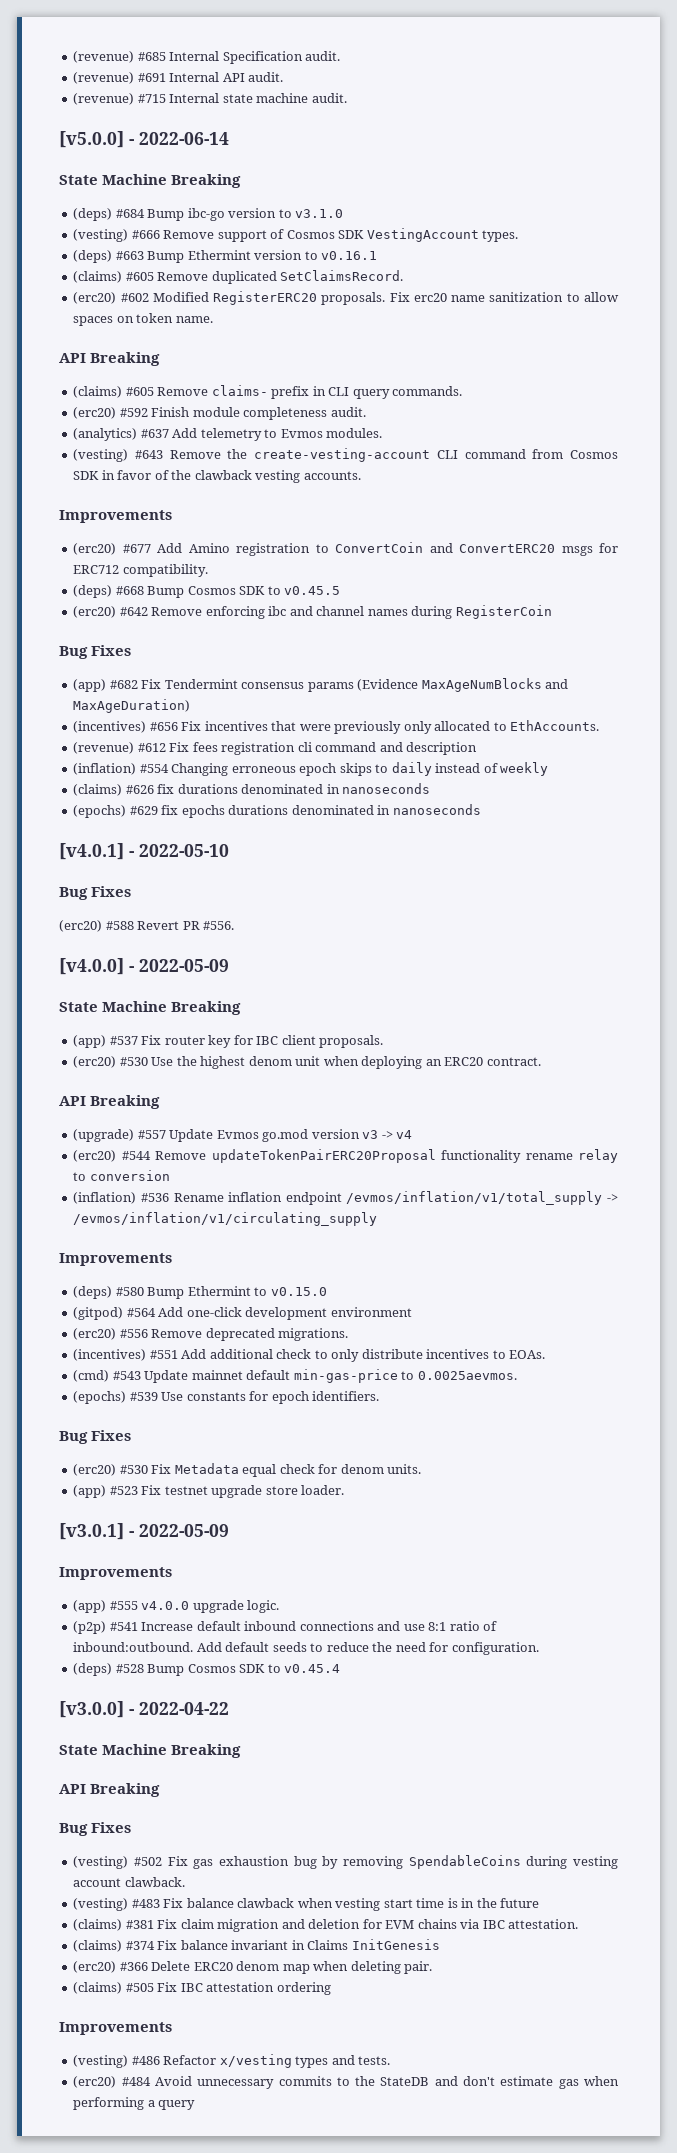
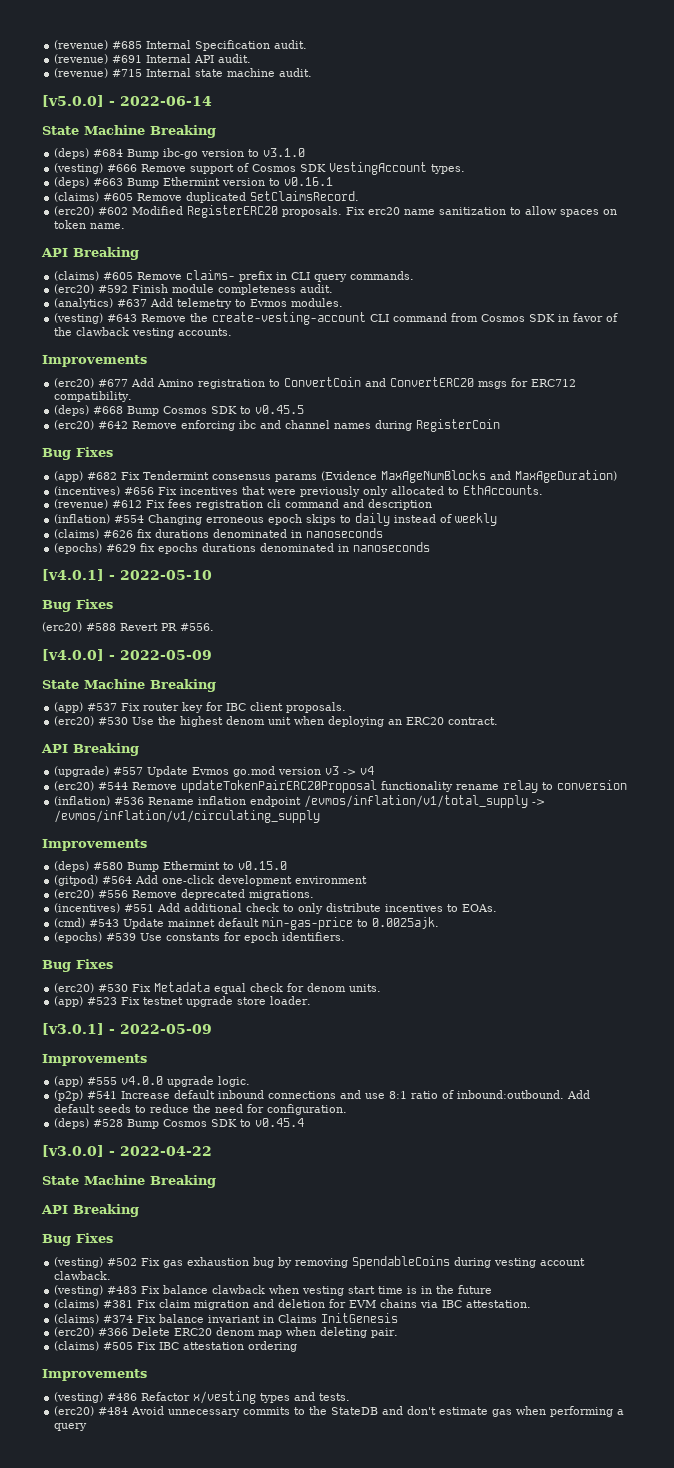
[417,1371,517,1380] 0.0025aevmos. -> [372,917,440,929] 0.0025ajk.

